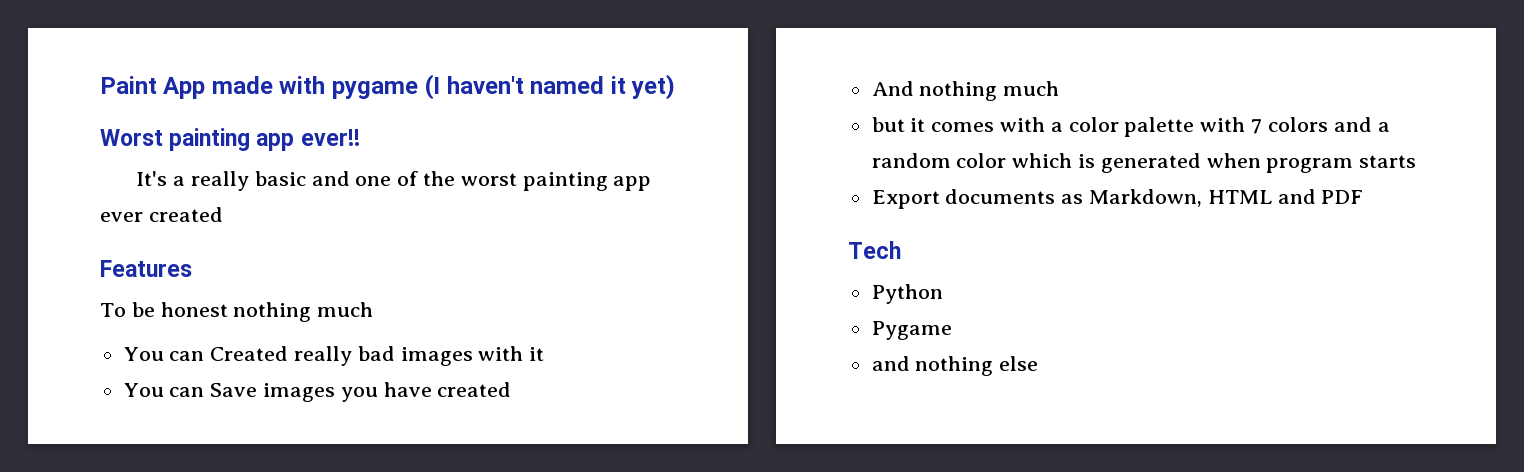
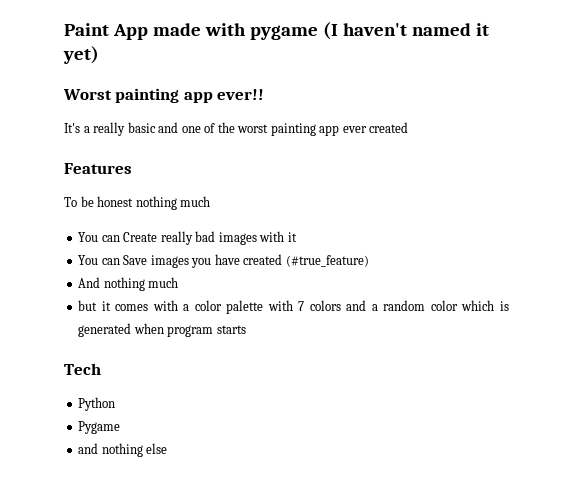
[210,346,289,361] Created -> [123,232,158,242] Create
(512, 389) none -> [285,255,369,267] (#true_feature)
[871,189,1364,209] // Export documents as Markdown, HTML and PDF -> (246, 329) none

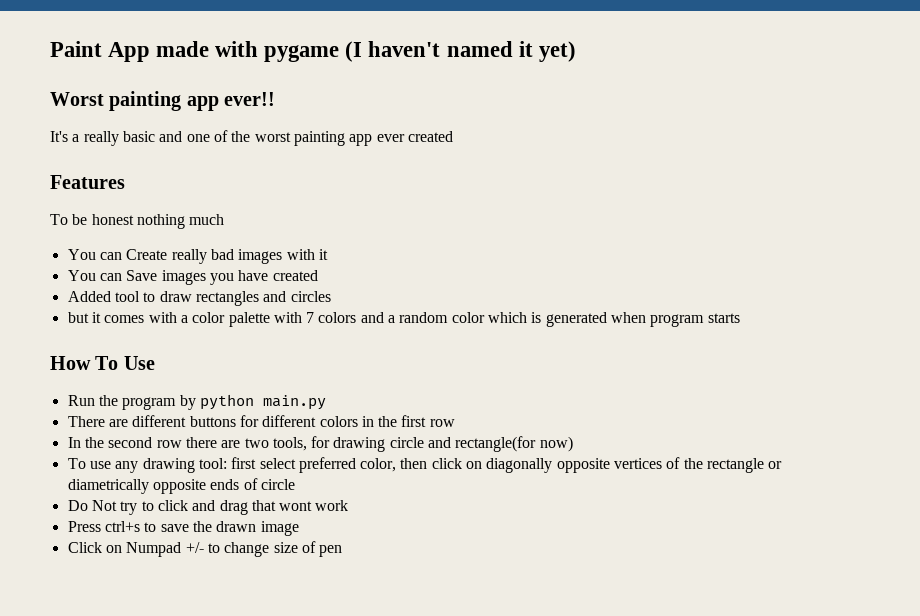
[285,255,369,267] [78,277,179,291] (#true_feature) // And nothing much -> [67,291,331,306] // Added tool to draw rectangles and circles
[64,363,101,375] [78,397,116,411] [78,421,121,434] [78,443,168,457] Tech // Python // Pygame // and nothing else -> [50,356,155,370] [67,394,326,410] [67,415,455,427] [67,436,573,452] [67,457,783,473] [67,478,295,494] [67,500,349,515] [67,521,299,536] [67,541,343,557] How To Use // Run the program by python main.py // There are different buttons for different colors in the first row // In the second row there are two tools, for drawing circle and rectangle(for now) // To use any drawing tool: first select preferred color, then click on diagonally opposite vertices of the rectangle or diametrically opposite ends of circle // Do Not try to click and drag that wont work // Press ctrl+s to save the drawn image // Click on Numpad +/- to change size of pen

